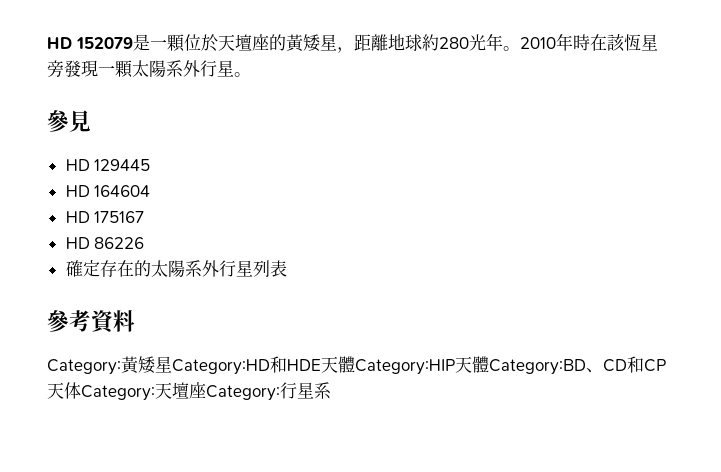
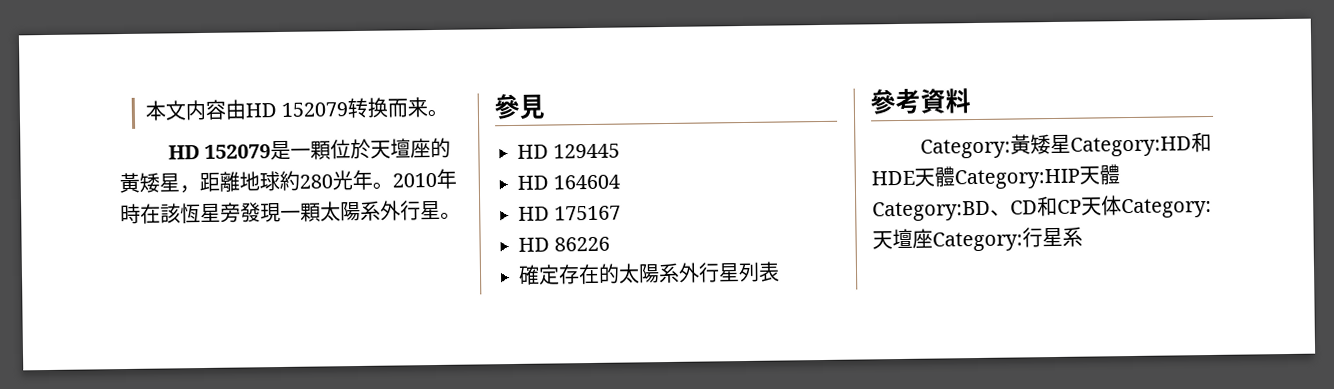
(47, 43) none -> [144,97,449,121] 本文内容由HD 152079转换而来。 //

